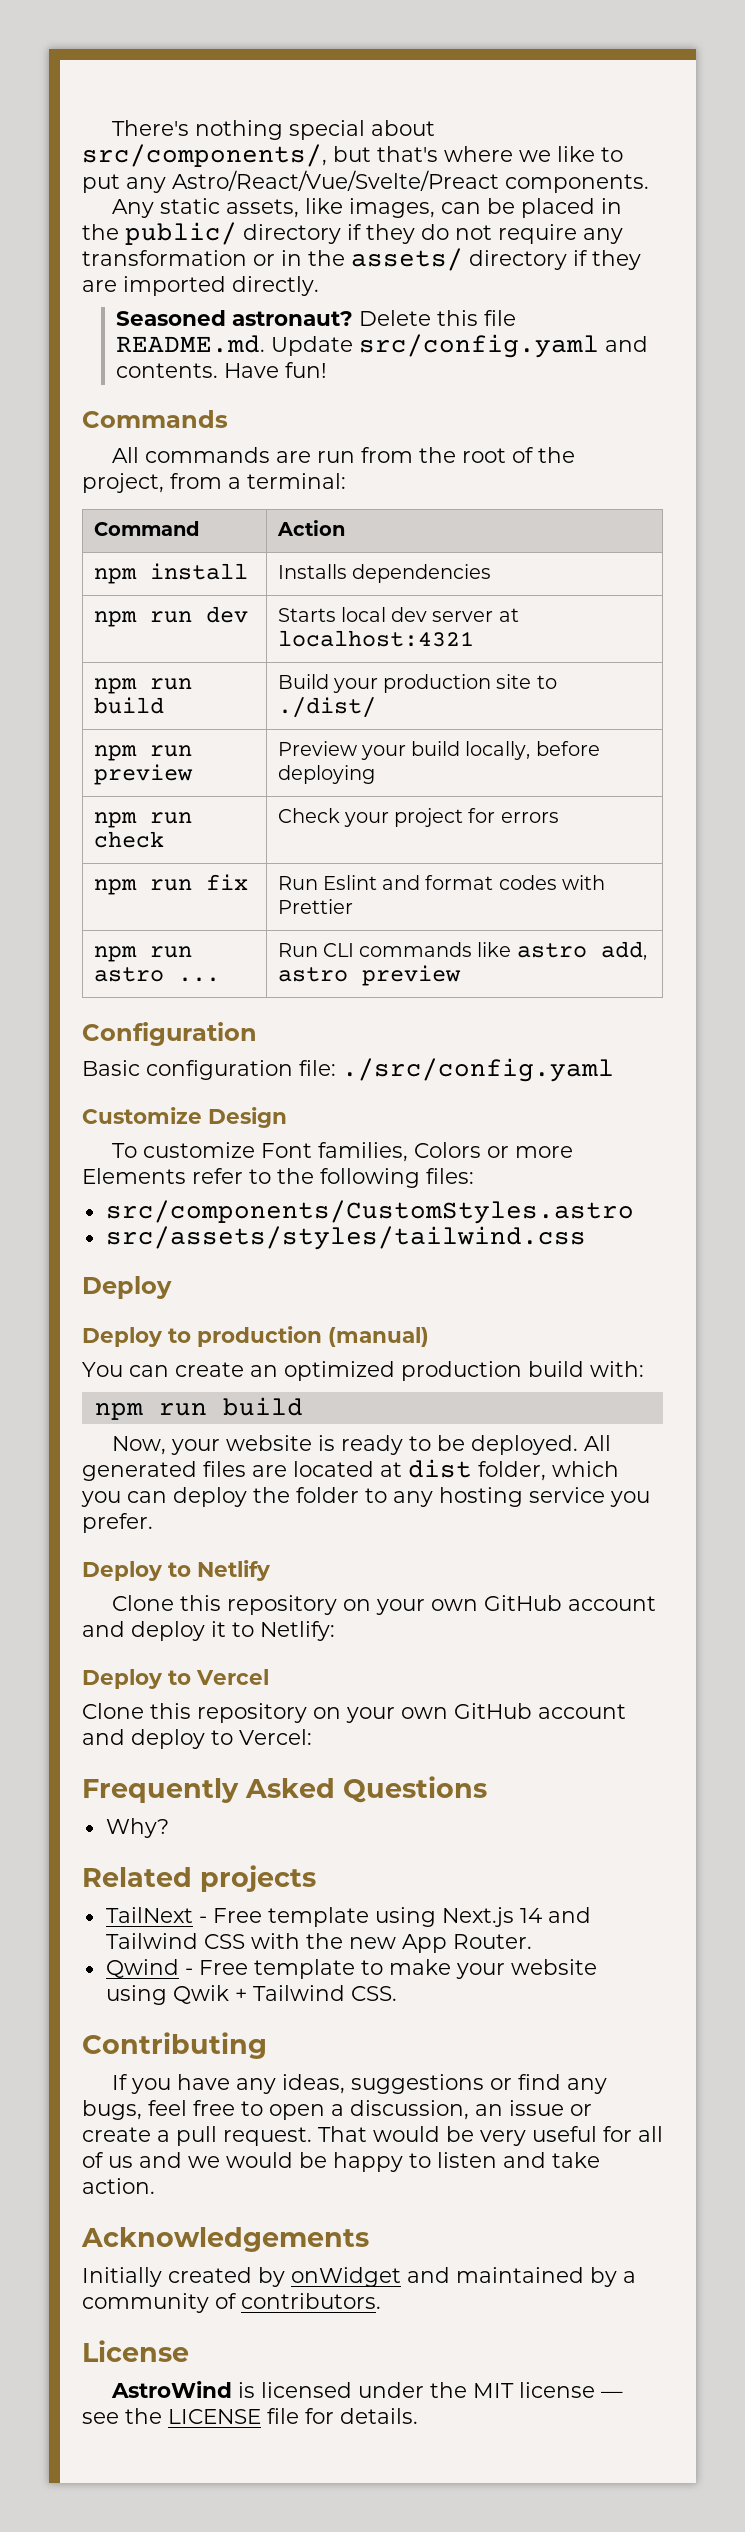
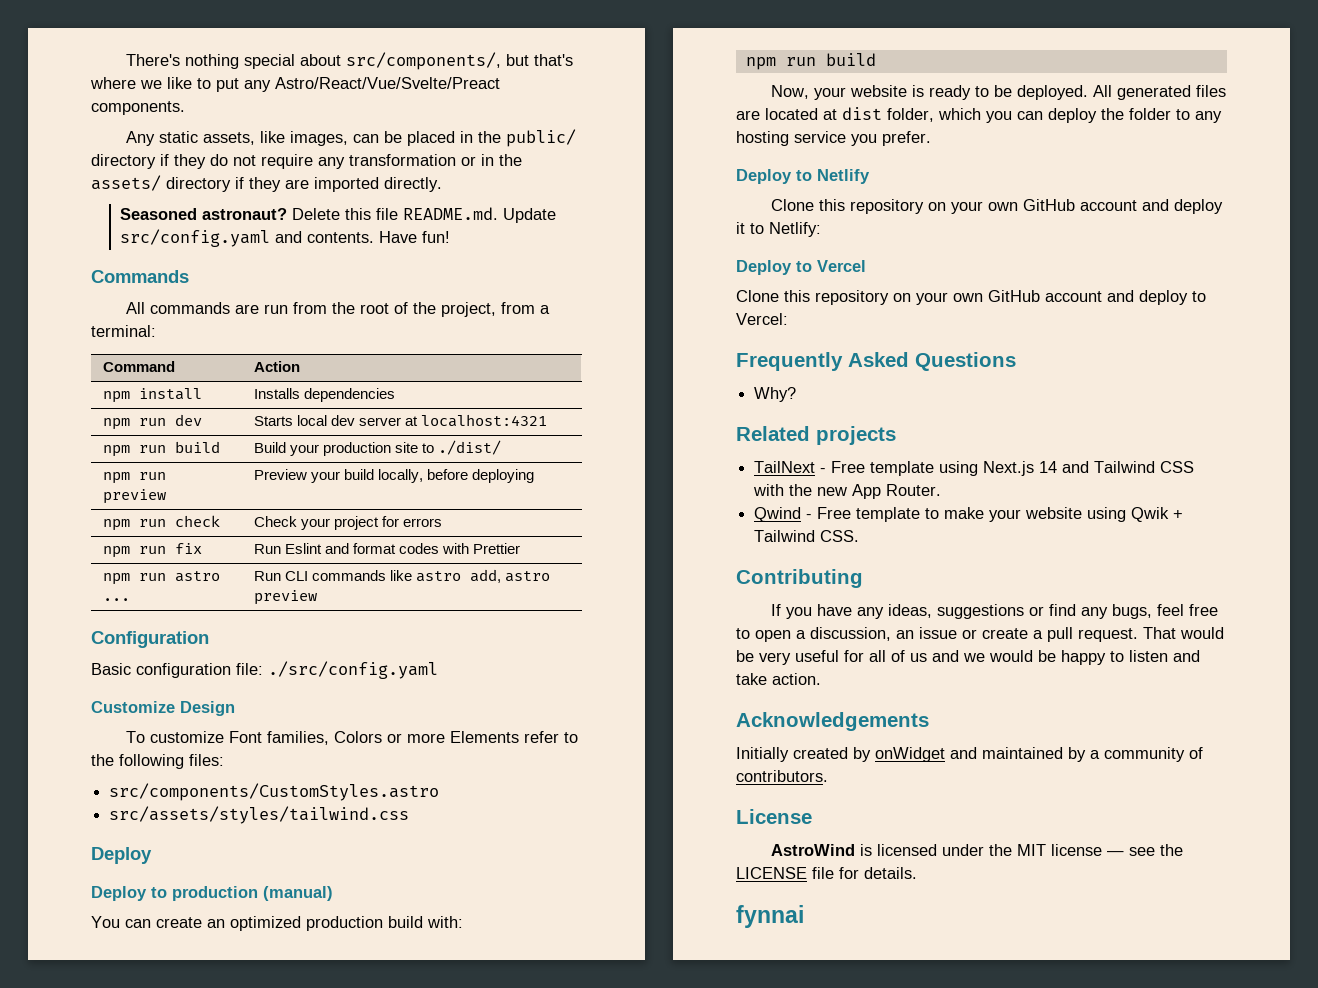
(418, 2416) none -> [736,905,804,928] // fynnai

